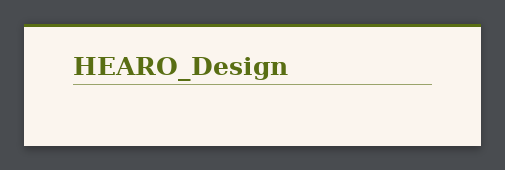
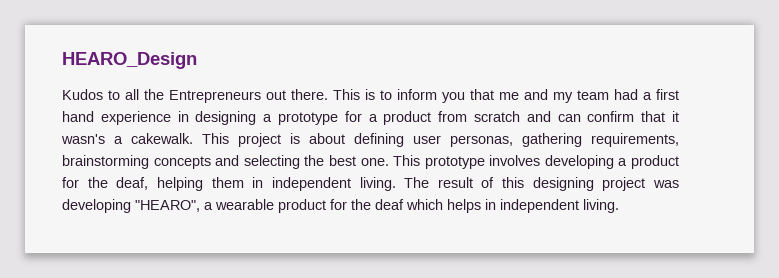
(288, 69) none -> [62,89,679,103] [62,111,679,125] [61,133,679,147] [62,155,679,169] [62,177,679,191] [62,199,619,213] // Kudos to all the Entrepreneurs out there. This is to inform you that me and my team had a first hand experience in designing a prototype for a product from scratch and can confirm that it wasn's a cakewalk. This project is about defining user personas, gathering requirements, brainstorming concepts and selecting the best one. This prototype involves developing a product for the deaf, helping them in independent living. The result of this designing project was developing "HEARO", a wearable product for the deaf which helps in independent living.

